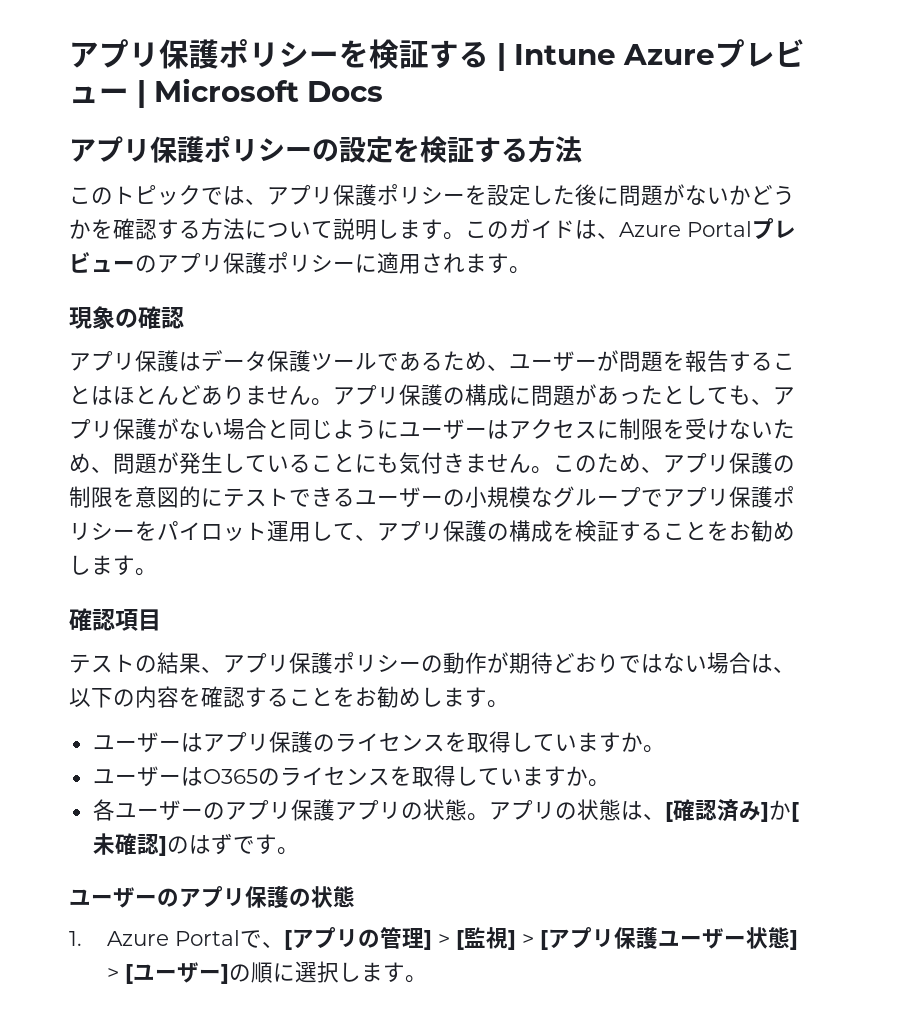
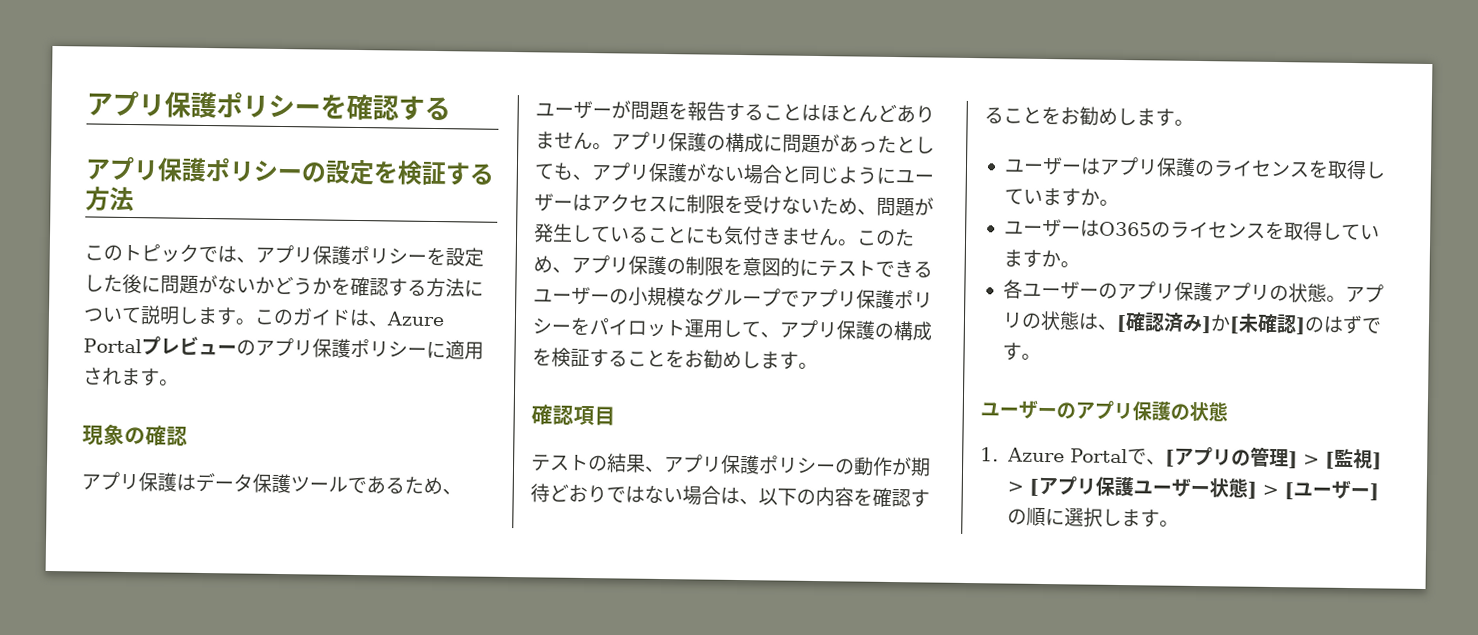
[69,39,805,71] [69,78,383,108] アプリ保護ポリシーを検証する | Intune Azureプレビュー | Microsoft Docs -> [86,90,451,121] アプリ保護ポリシーを確認する

